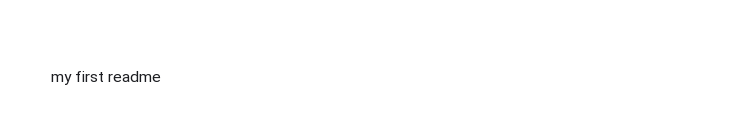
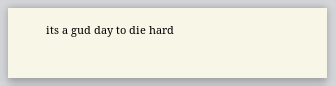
[51,71,162,85] my first readme -> [46,26,174,37] its a gud day to die hard

